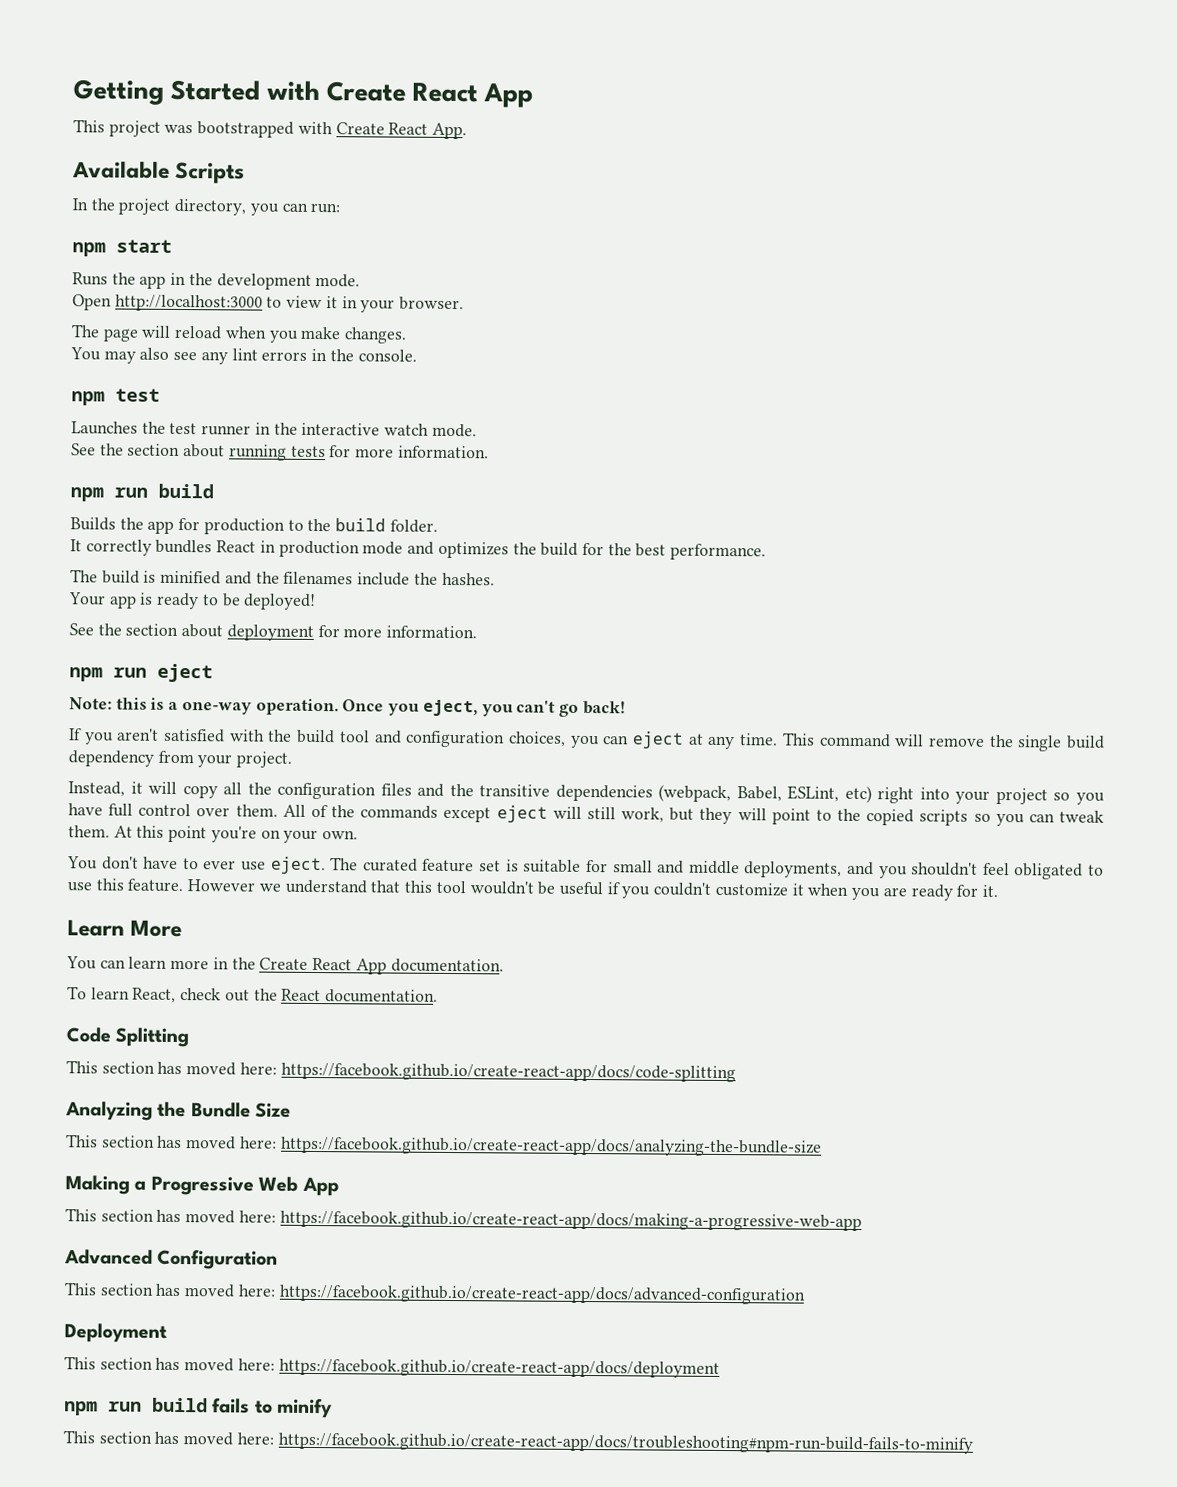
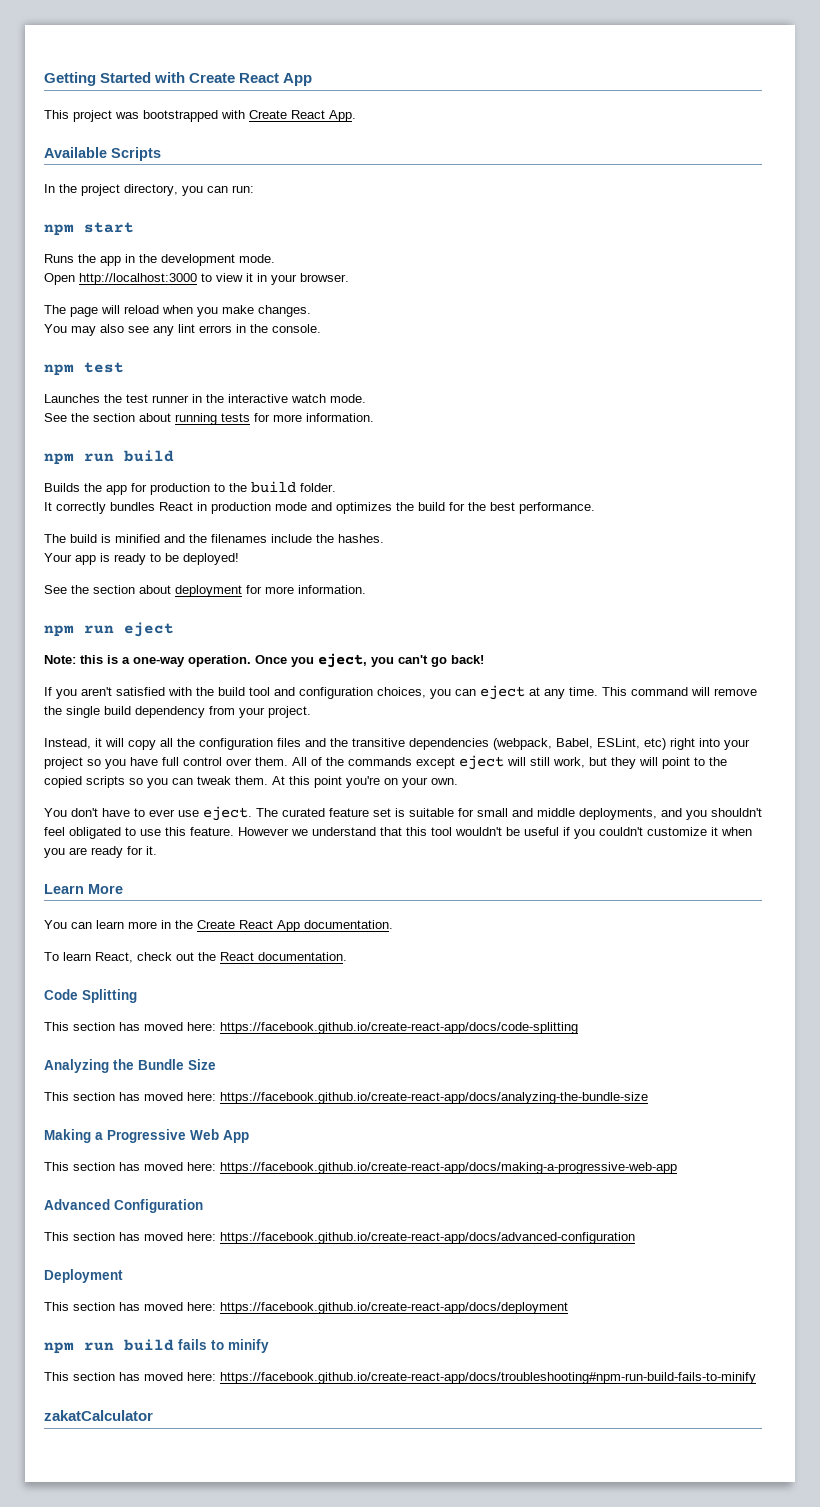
(973, 1443) none -> [44,1410,153,1421] // zakatCalculator

